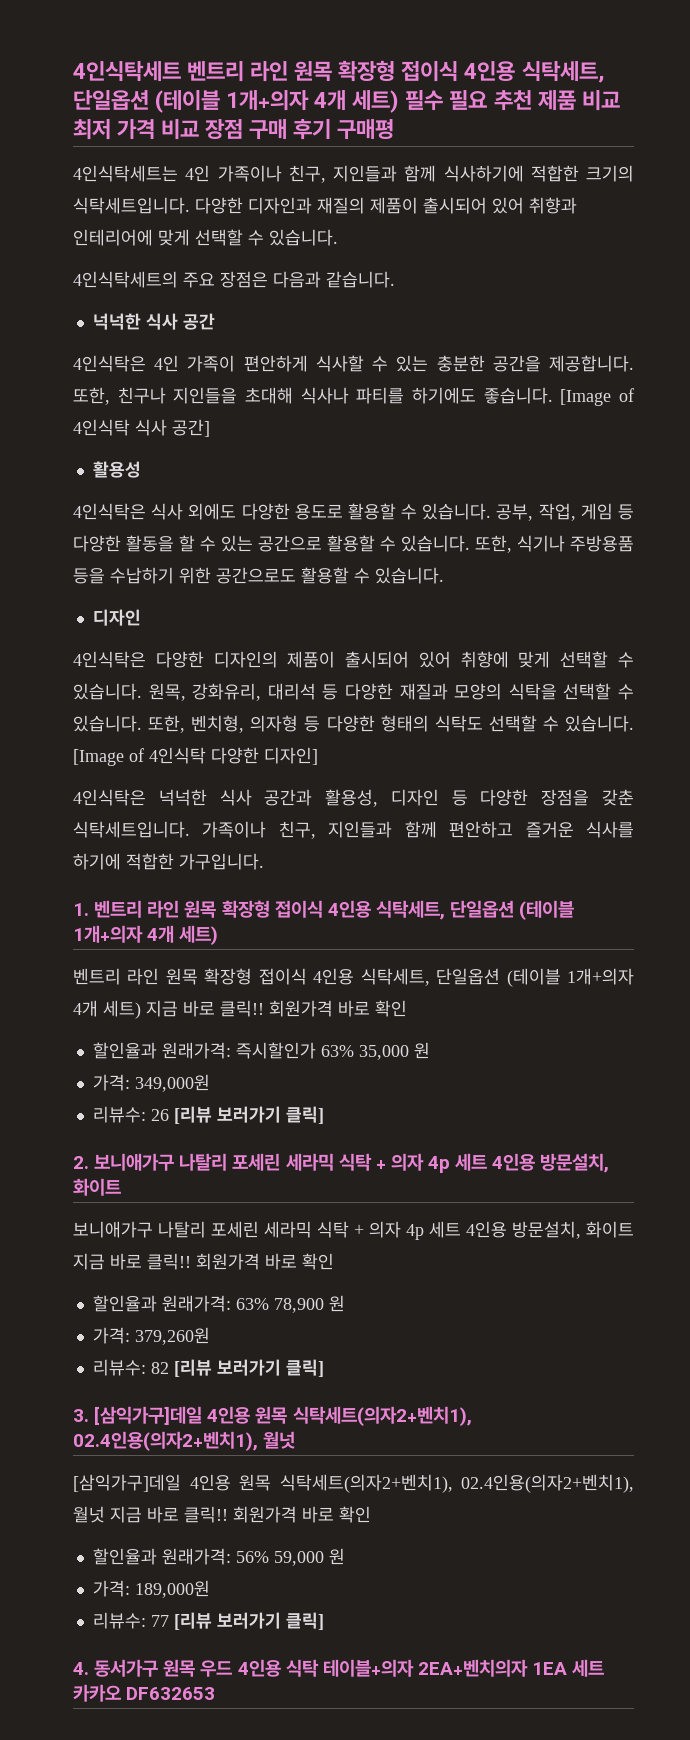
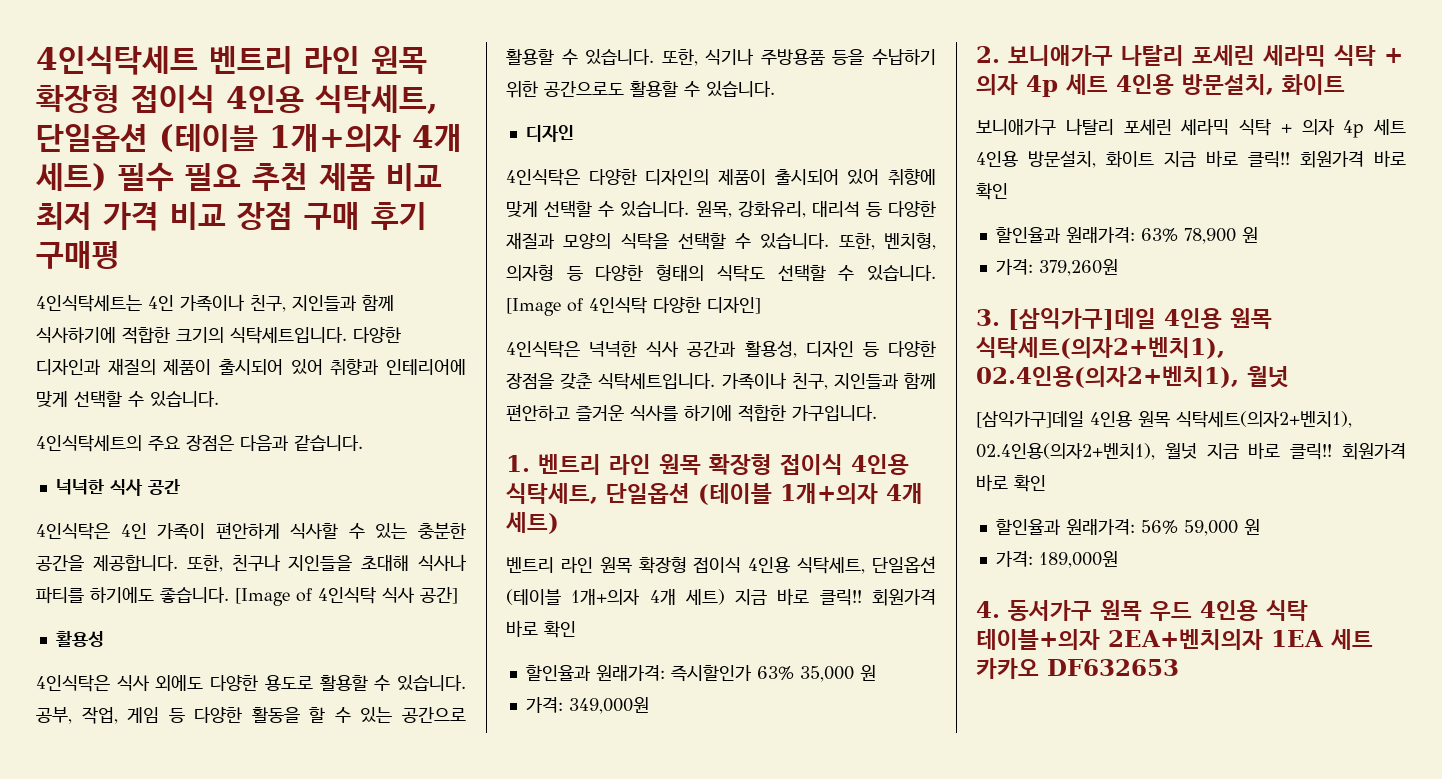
[92,1106,324,1124] // 리뷰수: 26 [리뷰 보러가기 클릭] -> (649, 705) none
[92,1359,324,1377] // 리뷰수: 82 [리뷰 보러가기 클릭] -> (1118, 267) none
[92,1612,324,1630] // 리뷰수: 77 [리뷰 보러가기 클릭] -> (1118, 559) none

